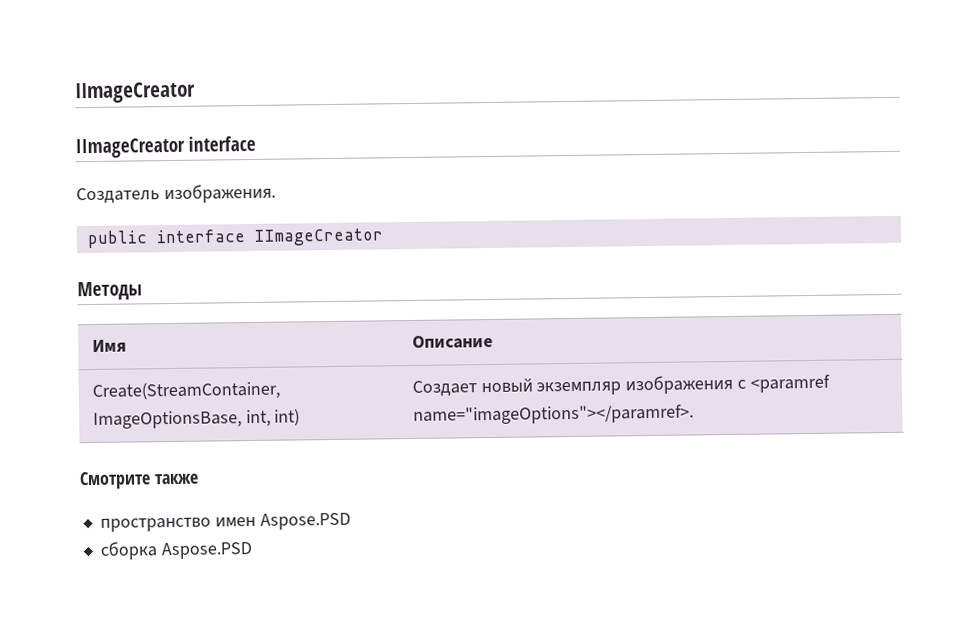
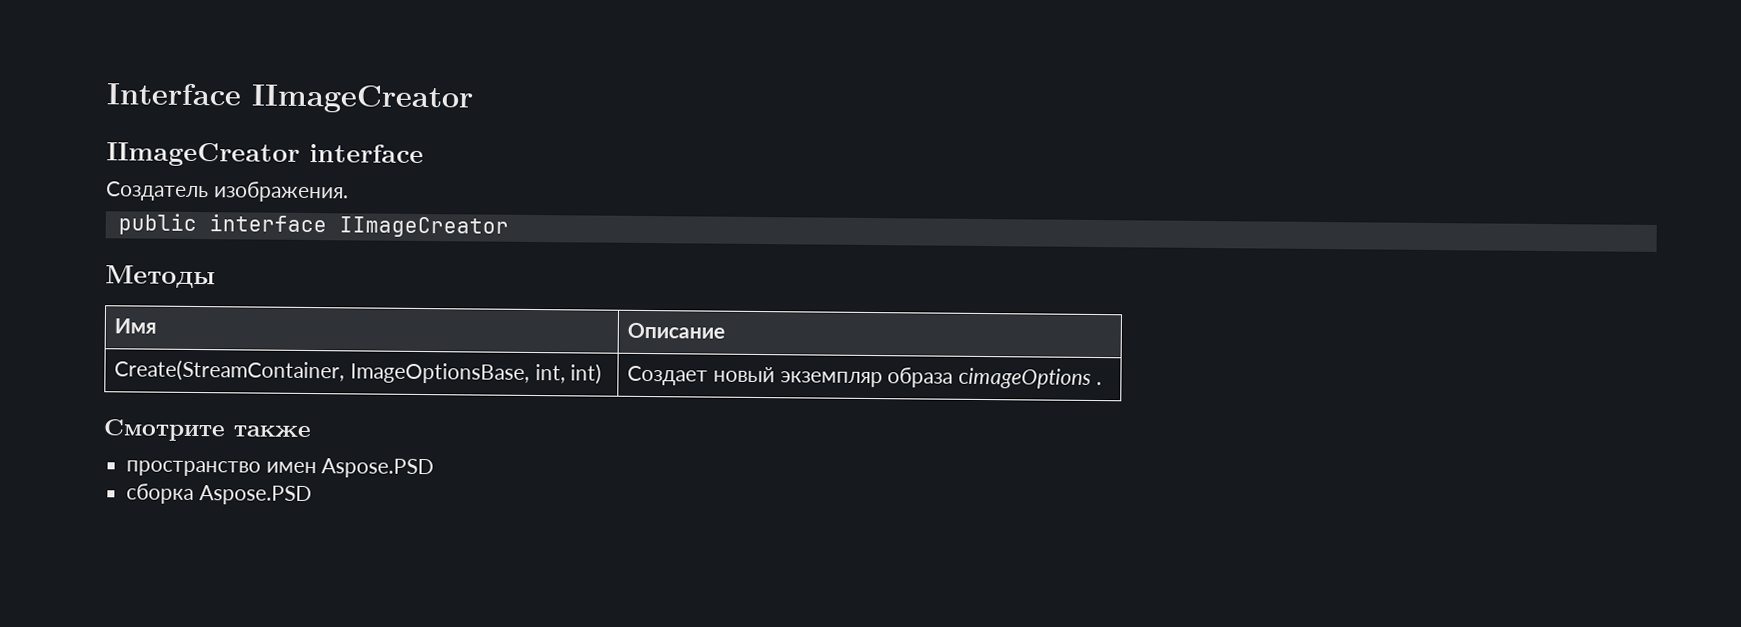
(74, 92) none -> [106,83,242,106] Interface
[625,374,831,395] [412,404,694,425] изображения с <paramref name="imageOptions"></paramref>. -> [887,367,1102,389] образа сimageOptions .

